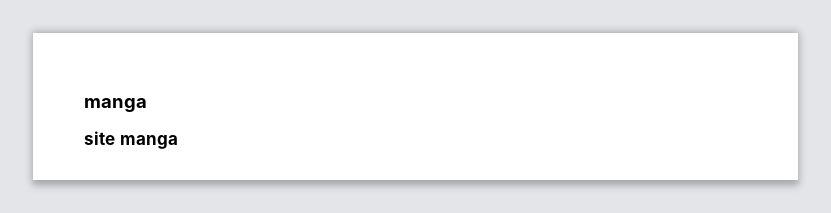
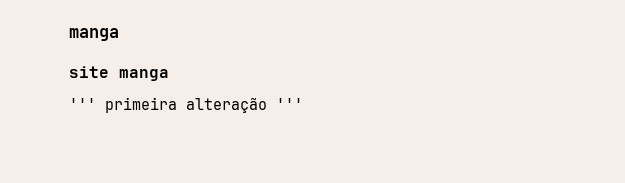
(178, 142) none -> [69,97,303,113] // ''' primeira alteração '''

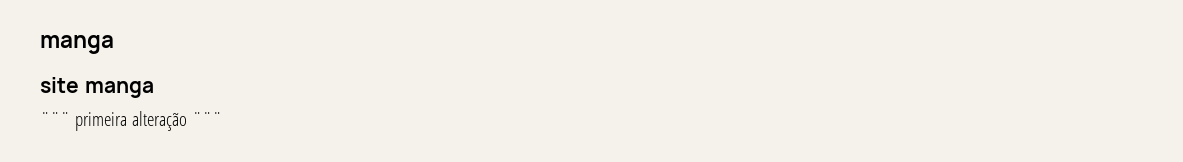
[69,98,96,110] ''' -> [40,112,70,126] ¨¨¨
[276,98,303,110] ''' -> [191,112,222,126] ¨¨¨

